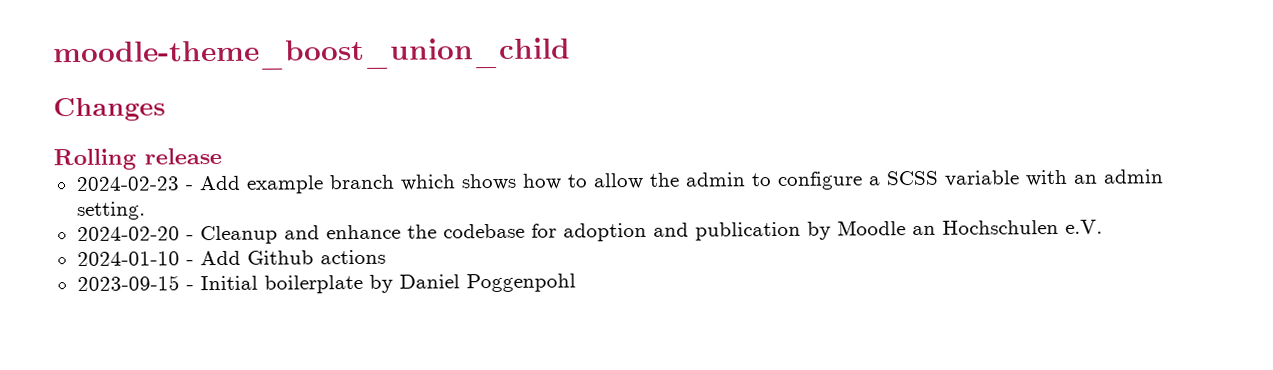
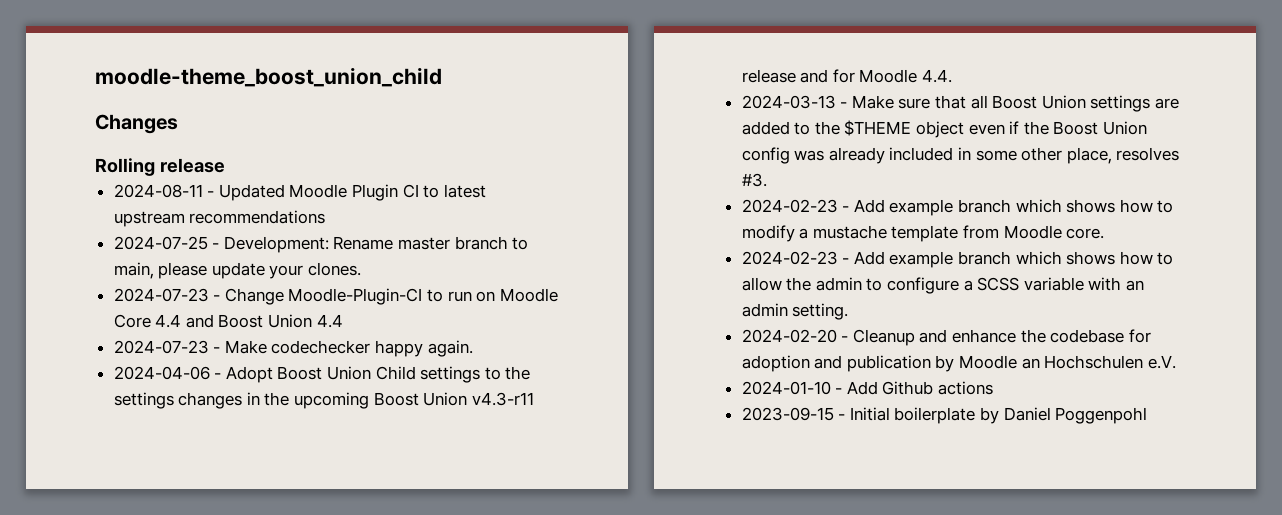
(222, 156) none -> [113,184,486,201] [113,210,326,227] [113,236,529,253] [113,262,362,279] [113,288,558,305] [113,314,343,328] [113,340,473,357] [113,366,531,383] [113,392,534,409] [741,69,953,83] [741,95,1180,112] [741,120,1148,138] [741,147,1180,164] [741,173,767,187] [741,199,1174,216] [741,225,1105,242] // 2024-08-11 - Updated Moodle Plugin CI to latest upstream recommendations // 2024-07-25 - Development: Rename master branch to main, please update your clones. // 2024-07-23 - Change Moodle-Plugin-CI to run on Moodle Core 4.4 and Boost Union 4.4 // 2024-07-23 - Make codechecker happy again. // 2024-04-06 - Adopt Boost Union Child settings to the settings changes in the upcoming Boost Union v4.3-r11 release and for Moodle 4.4. // 2024-03-13 - Make sure that all Boost Union settings are added to the $THEME object even if the Boost Union config was already included in some other place, resolves #3. // 2024-02-23 - Add example branch which shows how to modify a mustache template from Moodle core.

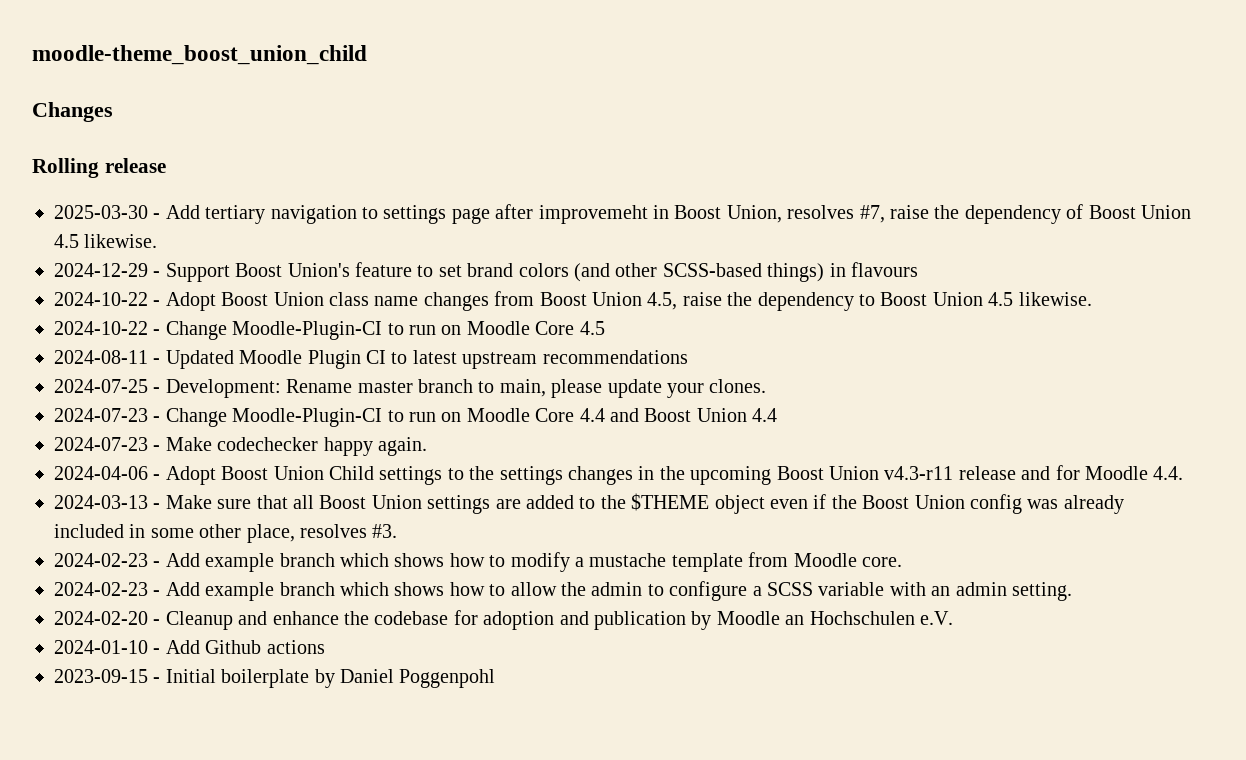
(225, 165) none -> [54,204,1191,224] [54,234,158,248] [54,262,918,282] [54,291,1092,311] [54,321,605,340] // 2025-03-30 - Add tertiary navigation to settings page after improvemeht in Boost Union, resolves #7, raise the dependency of Boost Union 4.5 likewise. // 2024-12-29 - Support Boost Union's feature to set brand colors (and other SCSS-based things) in flavours // 2024-10-22 - Adopt Boost Union class name changes from Boost Union 4.5, raise the dependency to Boost Union 4.5 likewise. // 2024-10-22 - Change Moodle-Plugin-CI to run on Moodle Core 4.5

